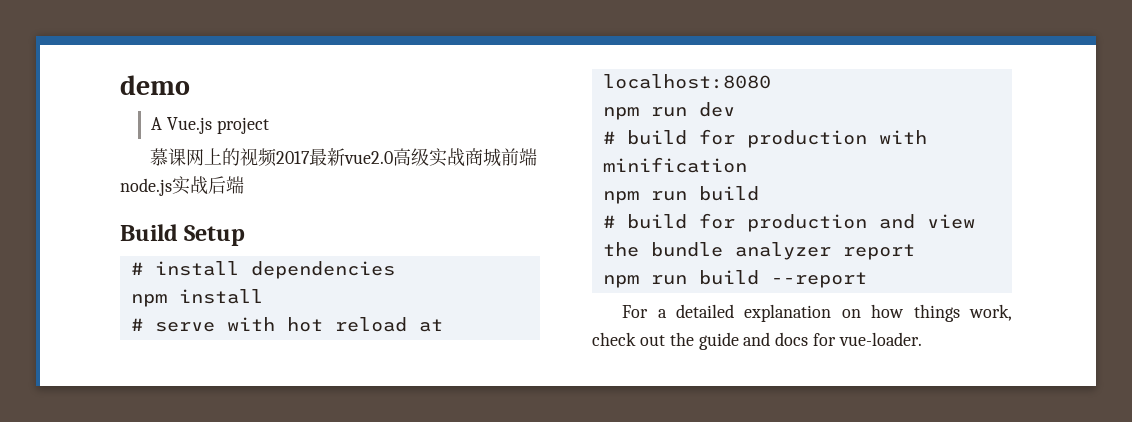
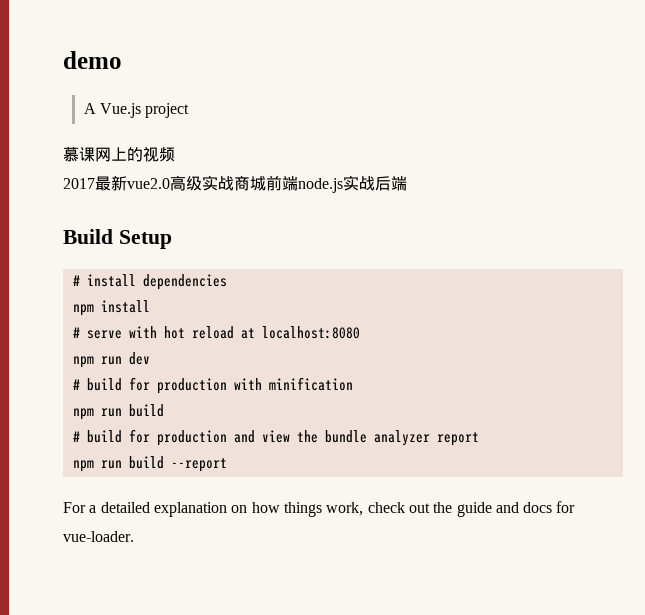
(278, 157) none -> (175, 154) //

